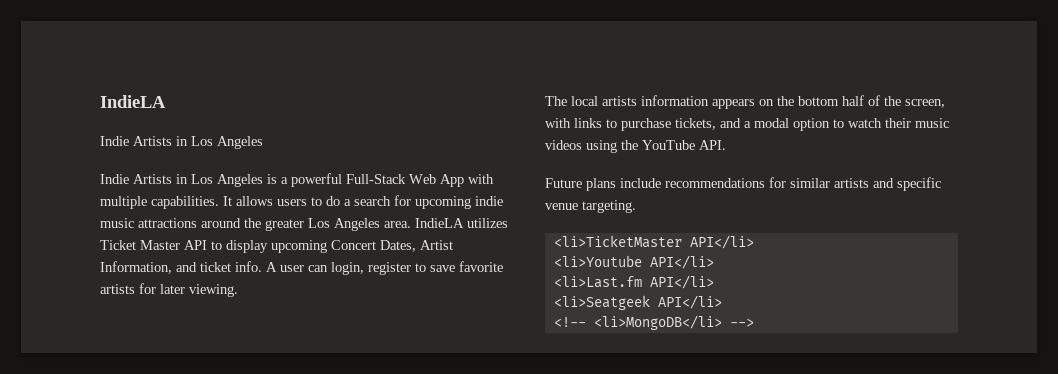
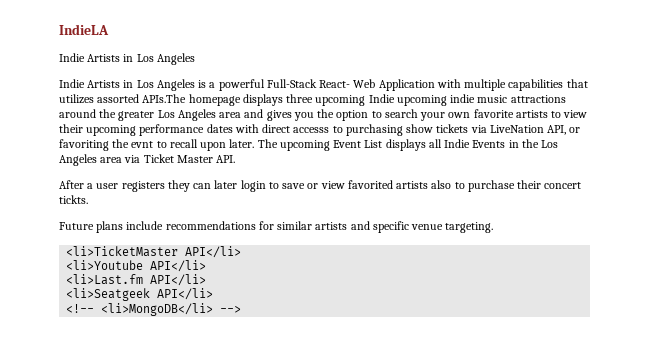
[409,174,494,187] [100,195,411,209] Web App with multiple capabilities. It allows users to do a search for -> [319,79,588,91] [59,94,395,106] React- Web Application with multiple capabilities that utilizes assorted APIs.The homepage displays three upcoming Indie
[384,218,508,228] [100,240,453,253] [100,261,503,275] [100,283,238,297] [545,95,945,109] [545,118,949,131] [545,140,726,153] area. IndieLA utilizes Ticket Master API to display upcoming Concert Dates, Artist Information, and ticket info. A user can login, register to save favorite artists for later viewing. // The local artists information appears on the bottom half of the screen, with links to purchase tickets, and a modal option to watch their music videos using the YouTube API. -> [219,109,588,121] [59,124,581,136] [59,139,559,151] [59,154,236,166] [59,180,582,192] [59,195,88,204] area and gives you the option to search your own favorite artists to view their upcoming performance dates with direct accesss to purchasing show tickets via LiveNation API, or favoriting the evnt to recall upon later. The upcoming Event List displays all Indie Events in the Los Angeles area via Ticket Master API. // After a user registers they can later login to save or view favorited artists also to purchase their concert tickts.

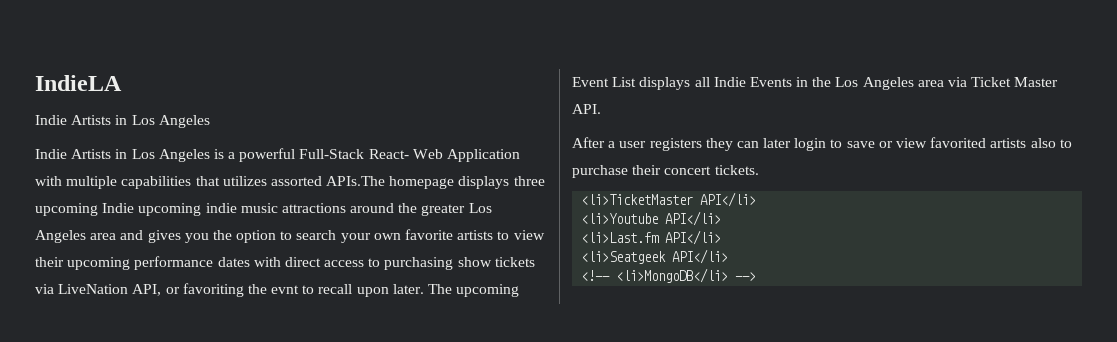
[293,127,330,133] accesss -> [324,260,365,267] access
[59,195,88,204] [59,221,494,233] tickts. // Future plans include recommendations for similar artists and specific venue targeting. -> [714,165,759,175] tickets.

